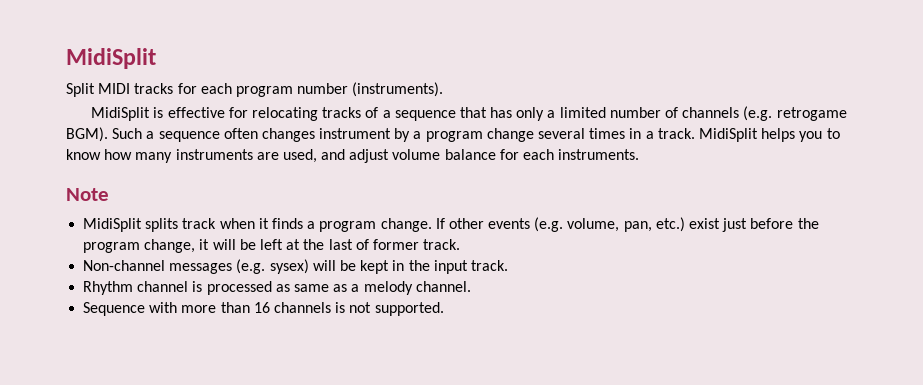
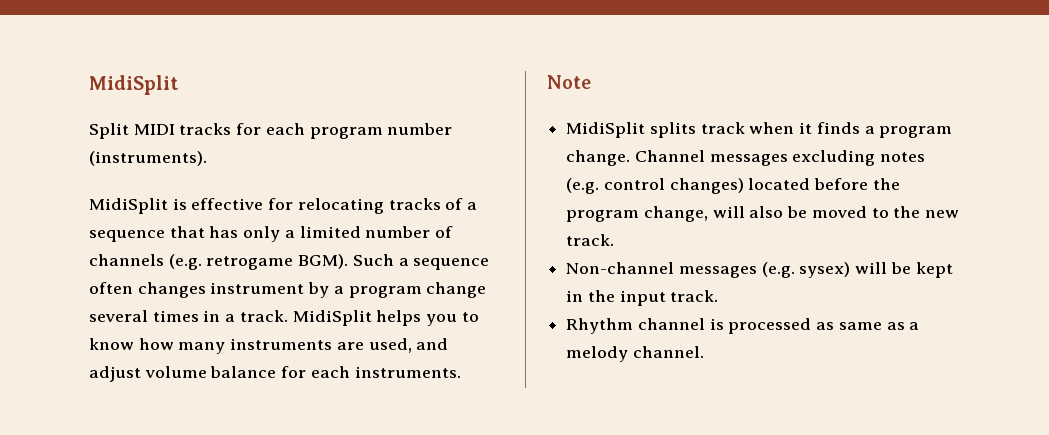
[435,217,819,232] [83,239,419,253] If other events (e.g. volume, pan, etc.) exist just before the program change, it will be left at the last of former -> [634,150,926,166] [566,178,900,194] [566,206,960,222] Channel messages excluding notes (e.g. control changes) located before the program change, will also be moved to the new
[83,302,444,316] // Sequence with more than 16 channels is not supported. -> (704, 352) none

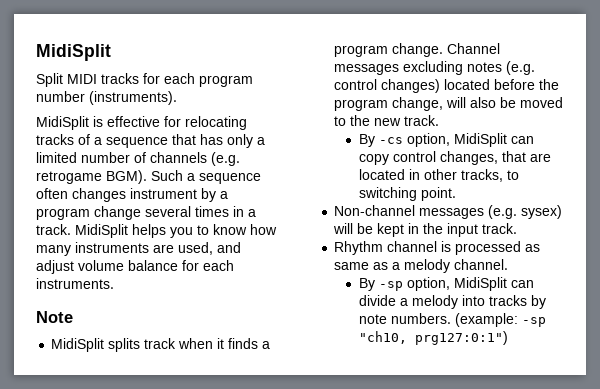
(615, 240) none -> [358,133,534,147] [358,151,551,165] [358,169,519,182] [358,187,456,201] // By -cs option, MidiSplit can copy control changes, that are located in other tracks, to switching point.
(704, 352) none -> [358,277,534,291] [358,295,546,309] [358,313,546,327] [358,331,508,345] // By -sp option, MidiSplit can divide a melody into tracks by note numbers. (example: -sp "ch10, prg127:0:1")

